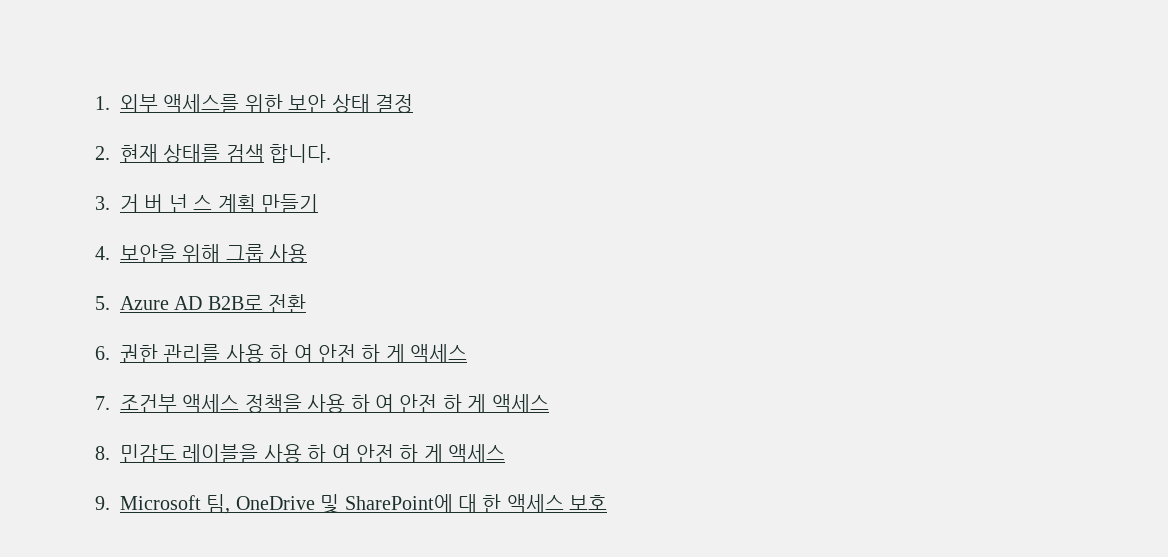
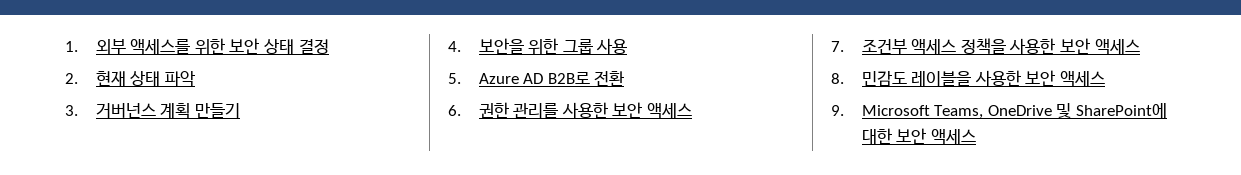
[163,144,332,163] [95,194,213,213] 상태를 검색 합니다. // 3. 거 버 넌 스 -> [130,71,195,87] [65,103,156,118] 상태 파악 // 3. 거버넌스
[182,244,221,263] 위해 -> [528,38,559,55] 위한
[225,344,405,363] 사용 하 여 안전 하 게 -> [561,102,643,118] 사용한 보안
[307,394,549,413] [95,444,443,463] 사용 하 여 안전 하 게 액세스 // 8. 민감도 레이블을 사용 하 여 안전 하 게 -> [1009,38,1140,55] [831,70,1056,86] 사용한 보안 액세스 // 8. 민감도 레이블을 사용한 보안
[206,494,231,514] 팀, -> [934,105,984,119] Teams,
[458,494,608,513] 대 한 액세스 보호 -> [861,128,976,145] 대한 보안 액세스

